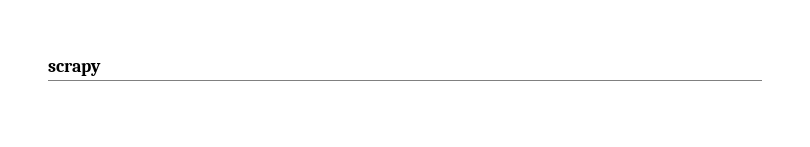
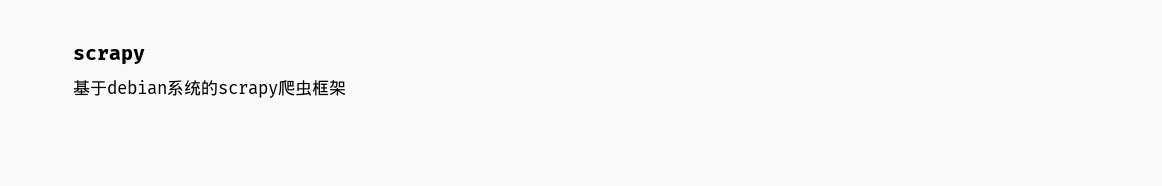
[48,62,101,76] scrapy -> [73,49,145,65] [73,80,346,98] scrapy // 基于debian系统的scrapy爬虫框架

